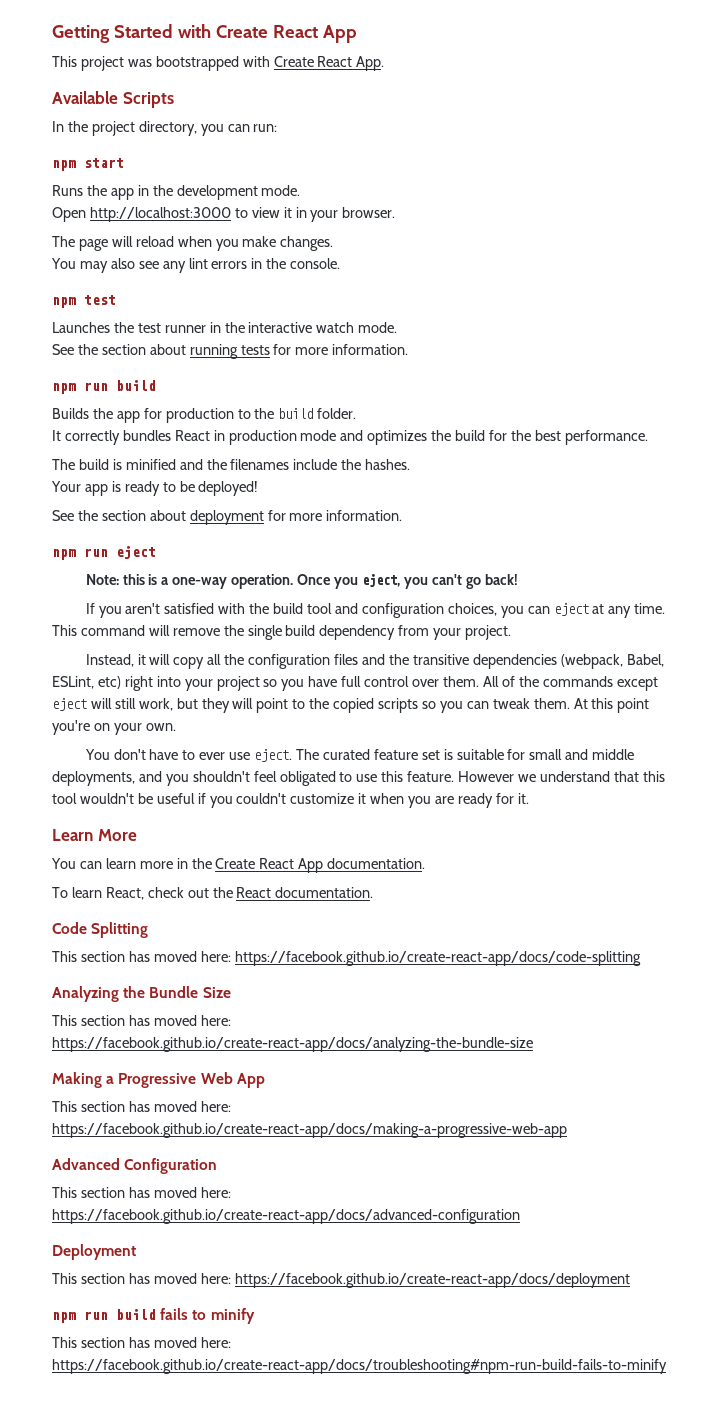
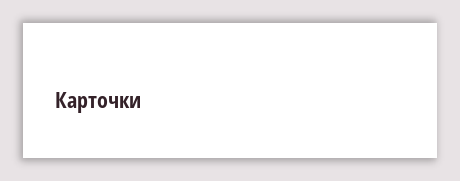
[52,24,357,43] [52,56,385,71] [52,91,174,108] [52,121,278,136] [52,158,124,171] [52,185,301,200] [52,207,396,222] [52,236,334,251] [51,258,341,273] [52,295,116,308] [52,322,398,333] [52,344,409,359] [52,380,156,394] [52,408,357,423] [52,430,648,445] [52,459,411,470] [51,481,259,496] [52,510,403,525] [52,546,156,560] [85,574,518,589] [85,603,666,618] [52,625,512,640] [85,654,664,669] [52,676,658,691] [52,698,650,713] [52,720,176,735] [84,749,635,762] [52,771,665,786] [52,793,529,808] [52,829,137,841] [51,858,426,873] [52,887,374,900] [52,922,149,938] [52,951,641,966] [52,986,231,1002] [52,1015,231,1026] [52,1037,533,1052] [52,1072,265,1088] [52,1101,231,1112] [52,1123,567,1138] [52,1158,218,1174] [52,1187,231,1198] [52,1209,520,1224] [52,1244,136,1260] [52,1273,630,1288] [52,1308,255,1324] [52,1337,231,1348] [52,1359,667,1374] Getting Started with Create React App // This project was bootstrapped with Create React App. // Available Scripts // In the project directory, you can run: // npm start // Runs the app in the development mode. // Open http://localhost:3000 to view it in your browser. // The page will reload when you make changes. // You may also see any lint errors in the console. // npm test // Launches the test runner in the interactive watch mode. // See the section about running tests for more information. // npm run build // Builds the app for production to the build folder. // It correctly bundles React in production mode and optimizes the build for the best performance. // The build is minified and the filenames include the hashes. // Your app is ready to be deployed! // See the section about deployment for more information. // npm run eject // Note: this is a one-way operation. Once you eject, you can't go back! // If you aren't satisfied with the build tool and configuration choices, you can eject at any time. This command will remove the single build dependency from your project. // Instead, it will copy all the configuration files and the transitive dependencies (webpack, Babel, ESLint, etc) right into your project so you have full control over them. All of the commands except eject will still work, but they will point to the copied scripts so you can tweak them. At this point you're on your own. // You don't have to ever use eject. The curated feature set is suitable for small and middle deployments, and you shouldn't feel obligated to use this feature. However we understand that this tool wouldn't be useful if you couldn't customize it when you are ready for it. // Learn More // You can learn more in the Create React App documentation. // To learn React, check out the React documentation. // Code Splitting // This section has moved here: https://facebook.github.io/create-react-app/docs/code-splitting // Analyzing the Bundle Size // This section has moved here: https://facebook.github.io/create-react-app/docs/analyzing-the-bundle-size // Making a Progressive Web App // This section has moved here: https://facebook.github.io/create-react-app/docs/making-a-progressive-web-app // Advanced Configuration // This section has moved here: https://facebook.github.io/create-react-app/docs/advanced-configuration // Deployment // This section has moved here: https://facebook.github.io/create-react-app/docs/deployment // npm run build fails to minify // This section has moved here: https://facebook.github.io/create-react-app/docs/troubleshooting#npm-run-build-fails-to-minify -> [55,92,141,113] Карточки

